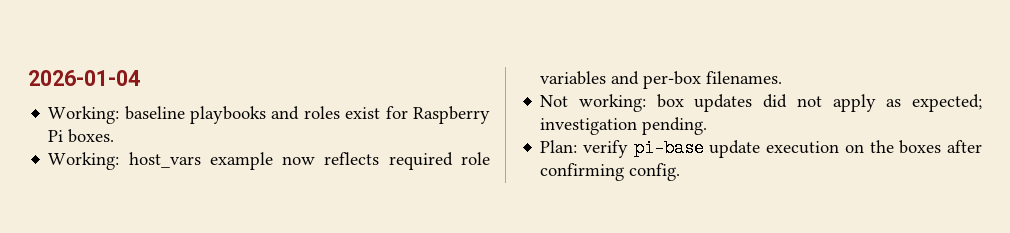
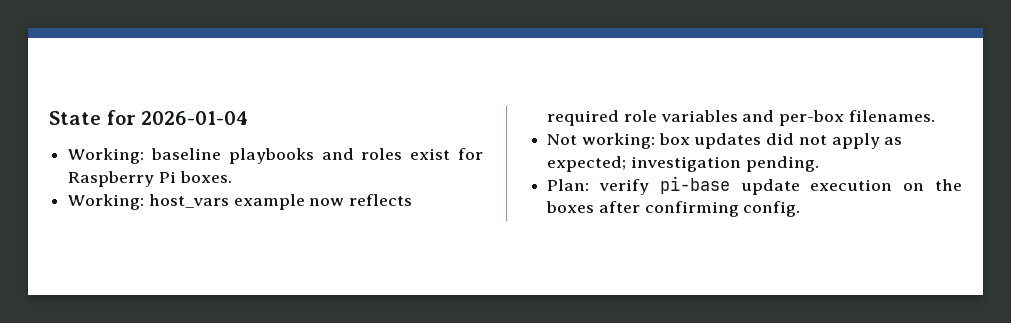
(28, 78) none -> [49,110,136,125] State for

